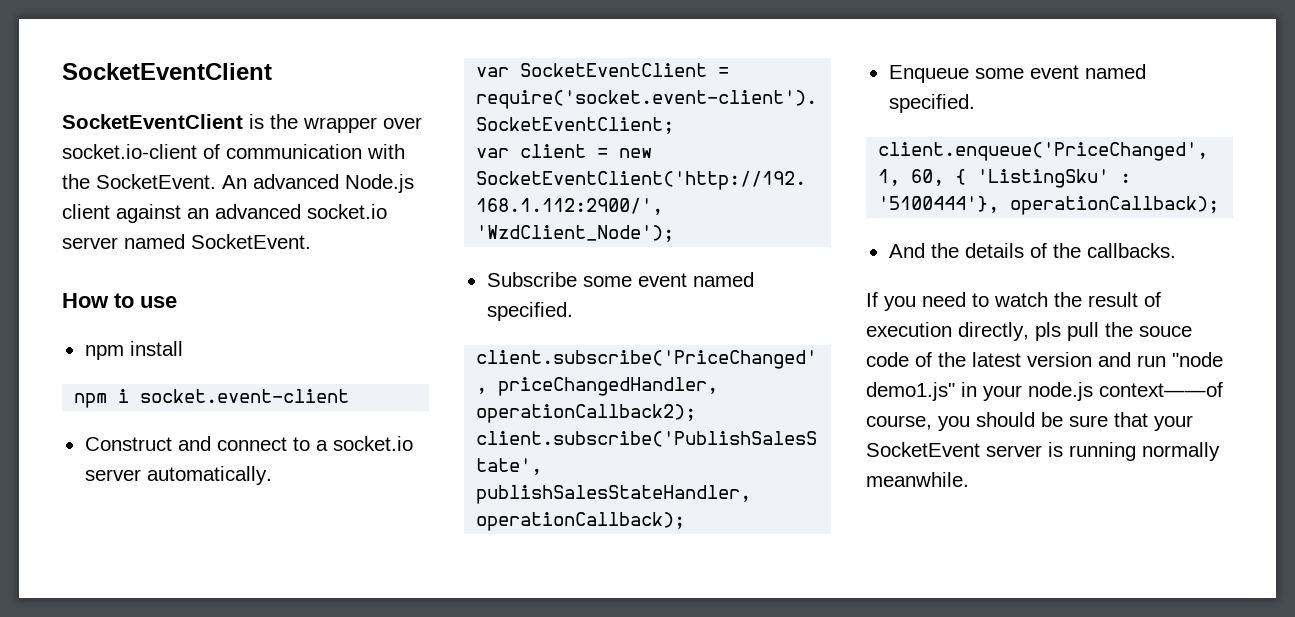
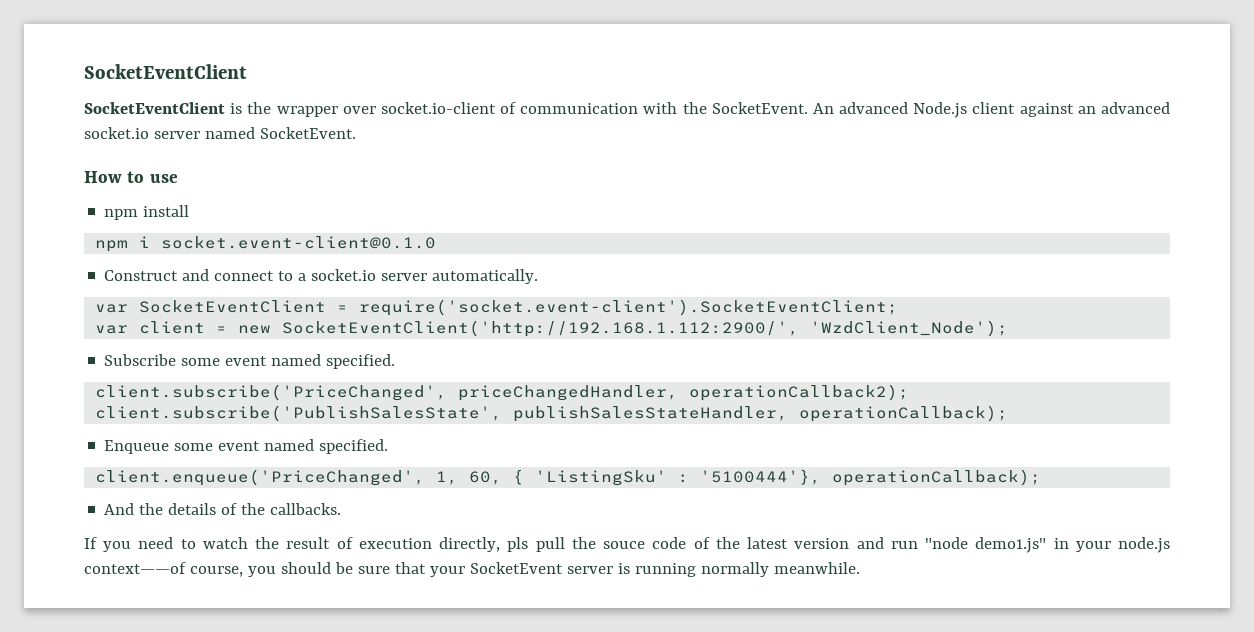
[140,389,350,403] socket.event-client -> [161,236,437,249] socket.event-client@0.1.0

